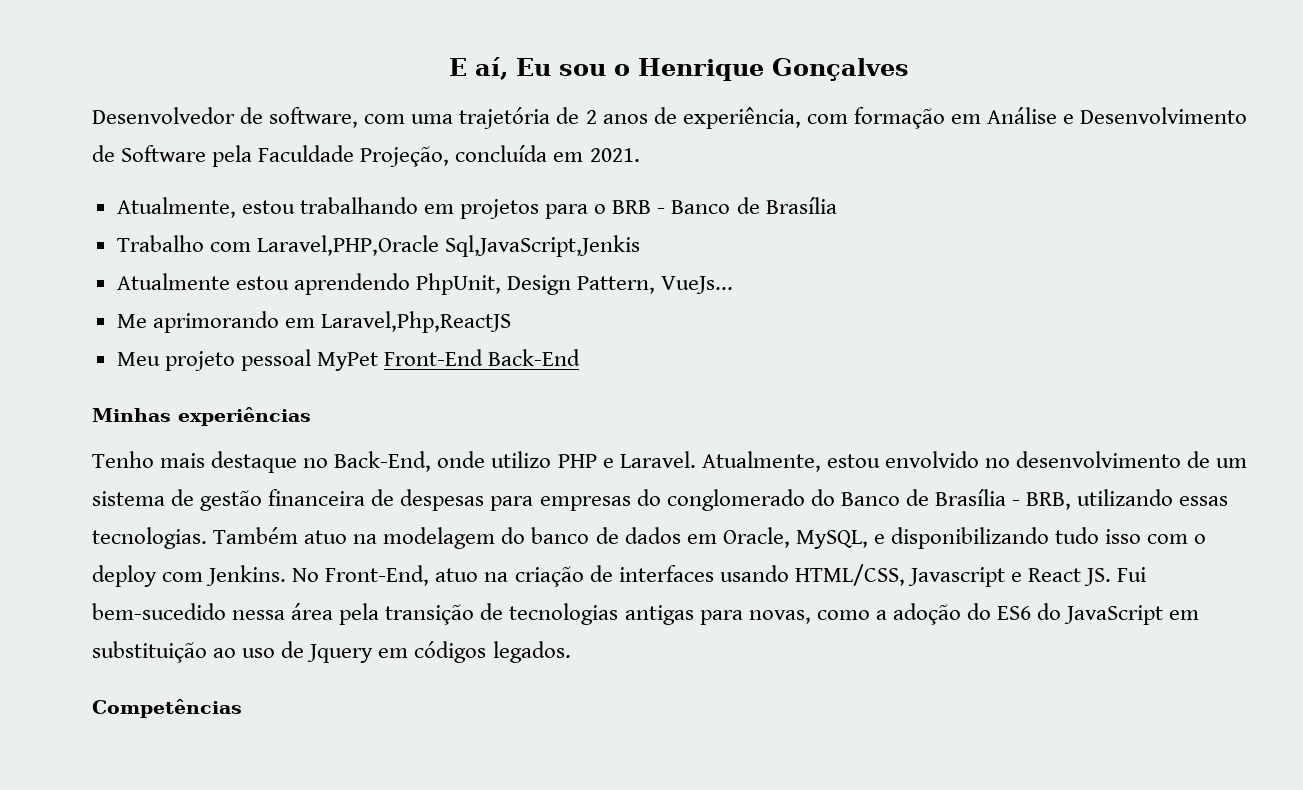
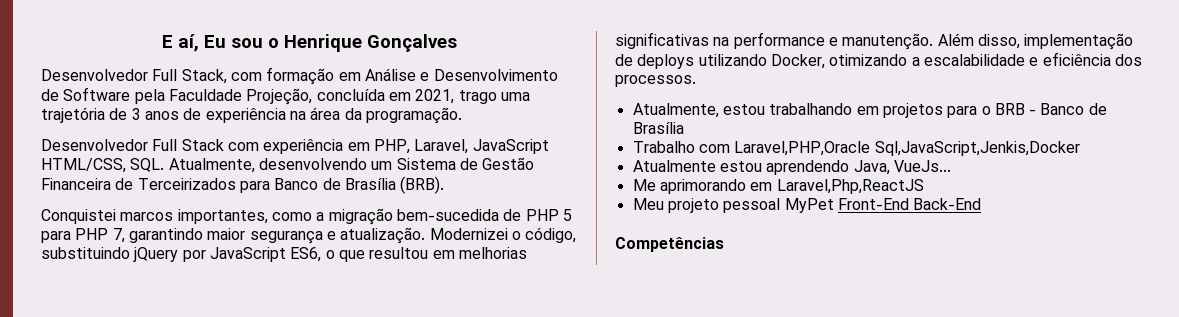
[240,107,801,129] de software, com uma trajetória de 2 anos de experiência, -> [152,69,227,84] Full Stack,
[589,148,640,162] 2021. -> [415,89,530,104] [41,107,462,124] [41,139,549,154] [41,157,535,173] [41,176,445,194] [41,208,572,225] [41,227,577,244] [41,247,527,262] [615,32,1134,50] [615,52,1142,69] [615,75,696,87] 2021, trago uma trajetória de 3 anos de experiência na área da programação. // Desenvolvedor Full Stack com experiência em PHP, Laravel, JavaScript HTML/CSS, SQL. Atualmente, desenvolvendo um Sistema de Gestão Financeira de Terceirizados para Banco de Brasília (BRB). // Conquistei marcos importantes, como a migração bem-sucedida de PHP 5 para PHP 7, garantindo maior segurança e atualização. Modernizei o código, substituindo jQuery por JavaScript ES6, o que resultou em melhorias significativas na performance e manutenção. Além disso, implementação de deploys utilizando Docker, otimizando a escalabilidade e eficiência dos processos.
[444,235,640,257] Sql,JavaScript,Jenkis -> [874,141,1080,156] Sql,JavaScript,Jenkis,Docker
[415,273,656,295] PhpUnit, Design Pattern, -> [853,160,890,175] Java,
[92,407,311,426] [92,451,1248,473] [92,489,1229,511] [92,527,1207,549] [92,564,1147,587] [92,603,1200,625] [92,641,571,663] // Minhas experiências // Tenho mais destaque no Back-End, onde utilizo PHP e Laravel. Atualmente, estou envolvido no desenvolvimento de um sistema de gestão financeira de despesas para empresas do conglomerado do Banco de Brasília - BRB, utilizando essas tecnologias. Também atuo na modelagem do banco de dados em Oracle, MySQL, e disponibilizando tudo isso com o deploy com Jenkins. No Front-End, atuo na criação de interfaces usando HTML/CSS, Javascript e React JS. Fui bem-sucedido nessa área pela transição de tecnologias antigas para novas, como a adoção do ES6 do JavaScript em substituição ao uso de Jquery em códigos legados. -> (982, 204) none

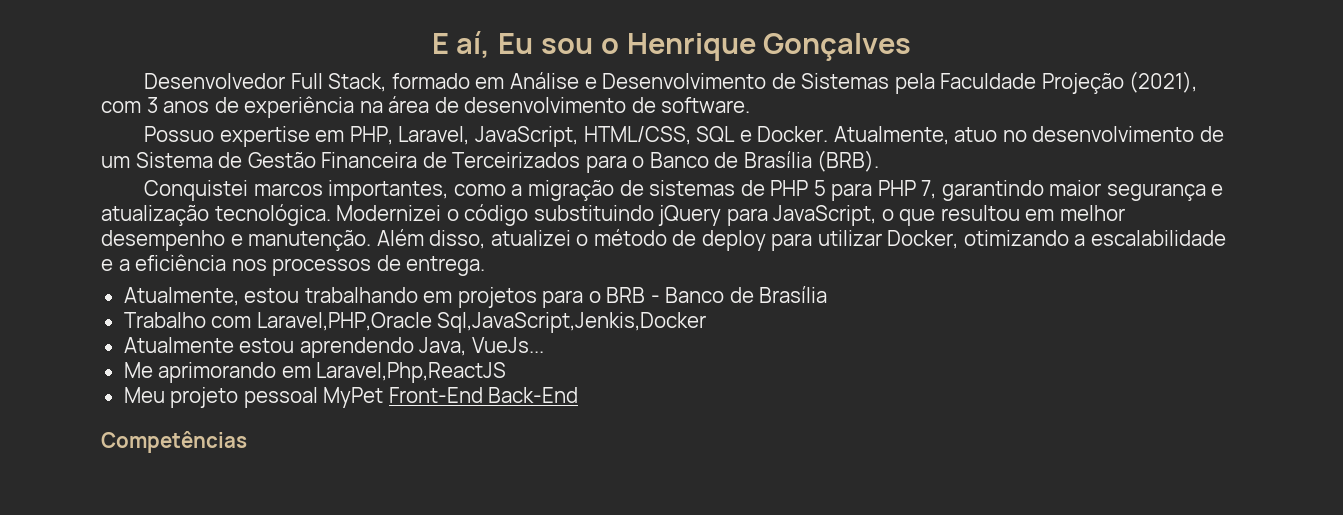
[230,67,335,85] com formação -> [391,73,470,89] formado
[63,87,131,101] Software -> [801,73,890,89] Sistemas
[246,88,530,105] [41,107,128,123] Projeção, concluída em 2021, trago uma trajetória de -> [1041,71,1198,94] [101,101,141,113] Projeção (2021), com
[344,107,462,124] [41,139,549,154] [41,158,367,173] da programação. // Desenvolvedor Full Stack com experiência em PHP, Laravel, JavaScript HTML/CSS, SQL. Atualmente, desenvolvendo -> [434,97,751,113] [144,126,1224,147] de desenvolvimento de software. // Possuo expertise em PHP, Laravel, JavaScript, HTML/CSS, SQL e Docker. Atualmente, atuo no desenvolvimento de
(270, 187) none -> [632,156,645,168] o
[396,209,499,221] bem-sucedida -> [619,180,736,196] de sistemas
[340,227,426,244] atualização. -> [101,204,331,226] atualização tecnológica.
[525,227,577,243] código, -> [464,204,529,226] código
[182,247,322,262] por JavaScript ES6, -> [726,205,877,226] para JavaScript,
[458,247,527,259] [615,32,1134,50] [615,54,767,69] melhorias significativas na performance e manutenção. Além disso, implementação de deploys utilizando -> [1059,205,1125,221] [101,229,882,251] melhor desempenho e manutenção. Além disso, atualizei o método de deploy para utilizar
[1042,52,1142,66] [615,75,696,87] eficiência dos processos. -> [118,254,486,276] a eficiência nos processos de entrega.

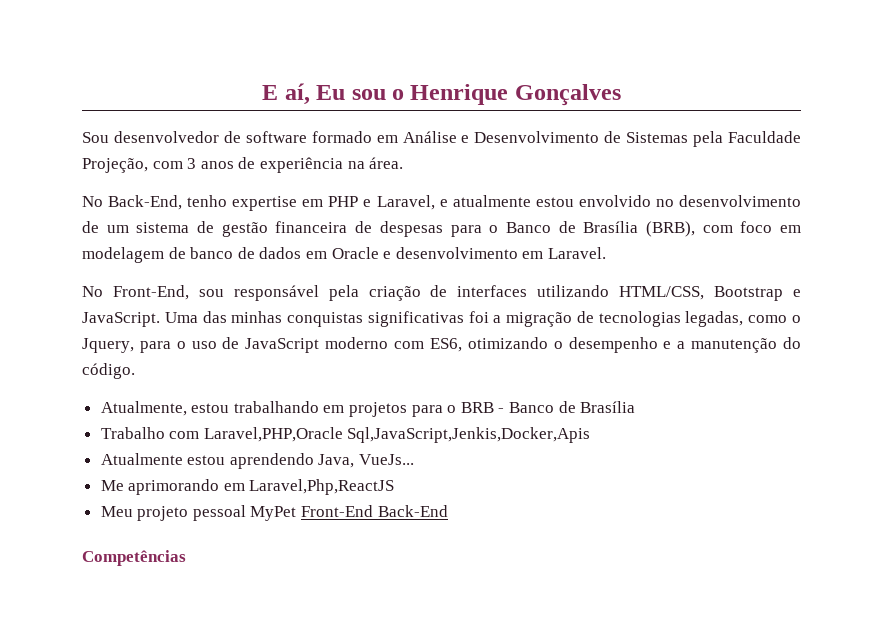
[144,73,387,92] Desenvolvedor Full Stack, -> [82,131,307,143] Sou desenvolvedor de software
[1041,71,1198,94] Projeção (2021), -> [82,158,148,173] Projeção,
[388,96,751,113] [144,126,1224,147] [101,152,581,168] área de desenvolvimento de software. // Possuo expertise em PHP, Laravel, JavaScript, HTML/CSS, SQL e Docker. Atualmente, atuo no desenvolvimento de um Sistema de Gestão Financeira de Terceirizados -> [369,157,404,169] [82,195,802,211] [82,221,443,237] área. // No Back-End, tenho expertise em PHP e Laravel, e atualmente estou envolvido no desenvolvimento de um sistema de gestão financeira de despesas
[817,150,880,172] [144,180,1224,201] [101,204,1125,226] [101,229,1227,251] [101,254,486,276] (BRB). // Conquistei marcos importantes, como a migração de sistemas de PHP 5 para PHP 7, garantindo maior segurança e atualização tecnológica. Modernizei o código substituindo jQuery para JavaScript, o que resultou em melhor desempenho e manutenção. Além disso, atualizei o método de deploy para utilizar Docker, otimizando a escalabilidade e a eficiência nos processos de entrega. -> [645,221,801,237] [82,247,606,263] [82,285,801,301] [82,311,801,327] [82,337,802,353] [82,363,135,379] (BRB), com foco em modelagem de banco de dados em Oracle e desenvolvimento em Laravel. // No Front-End, sou responsável pela criação de interfaces utilizando HTML/CSS, Bootstrap e JavaScript. Uma das minhas conquistas significativas foi a migração de tecnologias legadas, como o Jquery, para o uso de JavaScript moderno com ES6, otimizando o desempenho e a manutenção do código.
[437,312,707,333] Sql,JavaScript,Jenkis,Docker -> [347,427,591,443] Sql,JavaScript,Jenkis,Docker,Apis

